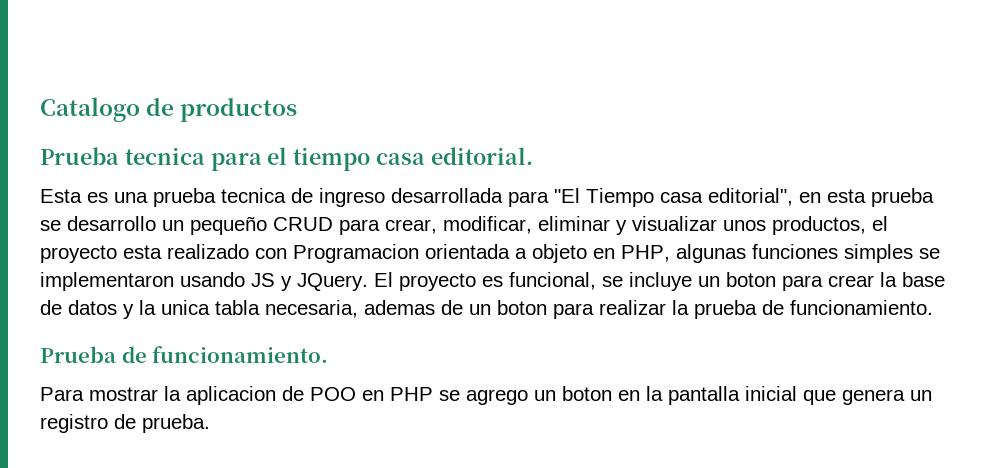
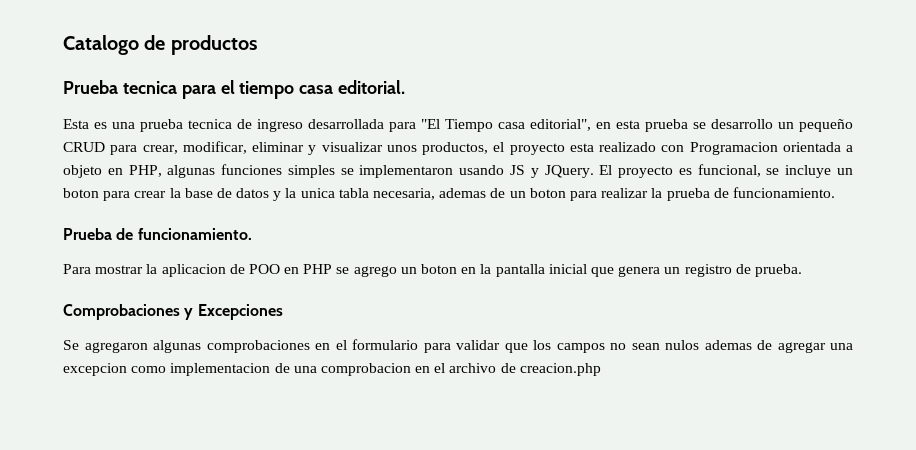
(210, 423) none -> [63,304,283,320] [63,339,853,353] [63,363,601,376] // Comprobaciones y Excepciones // Se agregaron algunas comprobaciones en el formulario para validar que los campos no sean nulos ademas de agregar una excepcion como implementacion de una comprobacion en el archivo de creacion.php

